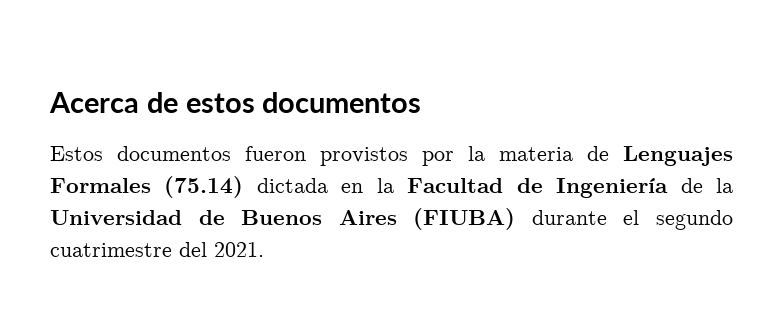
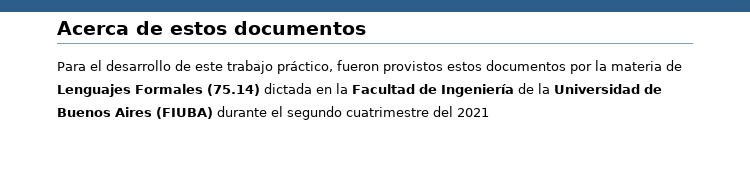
[50,146,408,166] Estos documentos fueron provistos -> [57,60,566,74] Para el desarrollo de este trabajo práctico, fueron provistos estos documentos
[214,242,264,257] 2021. -> [457,108,489,117] 2021

